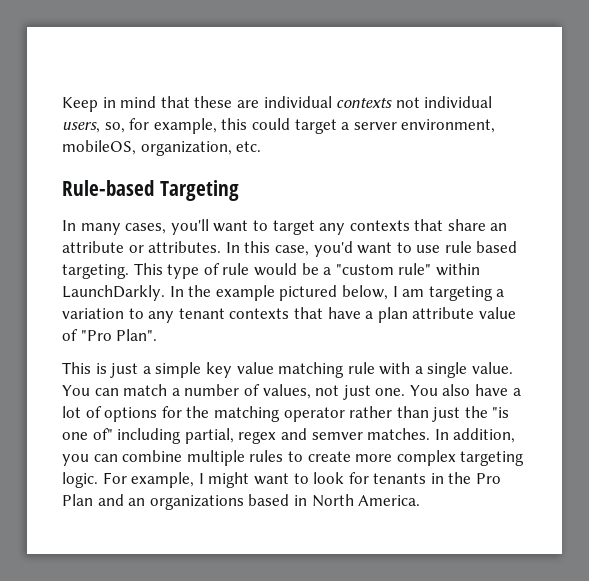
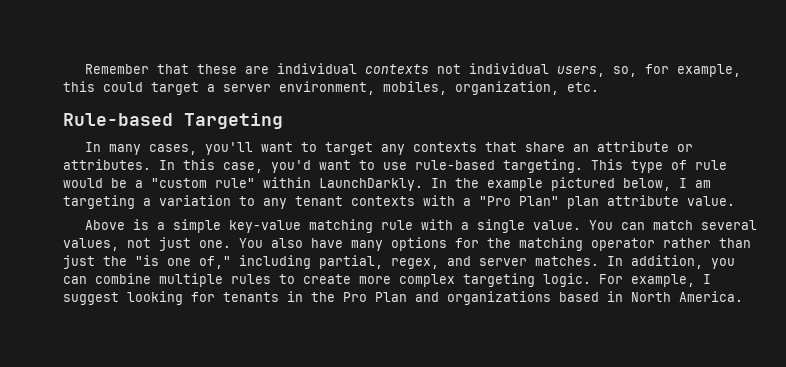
[62,96,157,112] Keep in mind -> [85,64,150,74] Remember
[62,140,136,155] mobileOS, -> [383,81,447,95] mobiles,
[444,241,518,253] rule based -> [415,160,495,170] rule-based
[293,307,516,323] [62,329,158,341] [62,362,274,378] that have a plan attribute value of "Pro Plan". // This is just a simple key value -> [423,195,735,209] [85,219,302,233] with a "Pro Plan" plan attribute value. // Above is a simple key-value
[171,384,260,396] a number of -> [701,220,758,230] several
[512,388,521,396] [62,406,102,418] a lot of -> [351,240,383,251] many
[92,428,113,440] of" -> [199,256,231,269] of,"
[238,428,363,444] regex and semver -> [391,256,527,269] regex, and server
[208,472,345,488] might want to look -> [63,291,183,305] suggest looking
[128,498,146,506] an -> (439, 297) none

